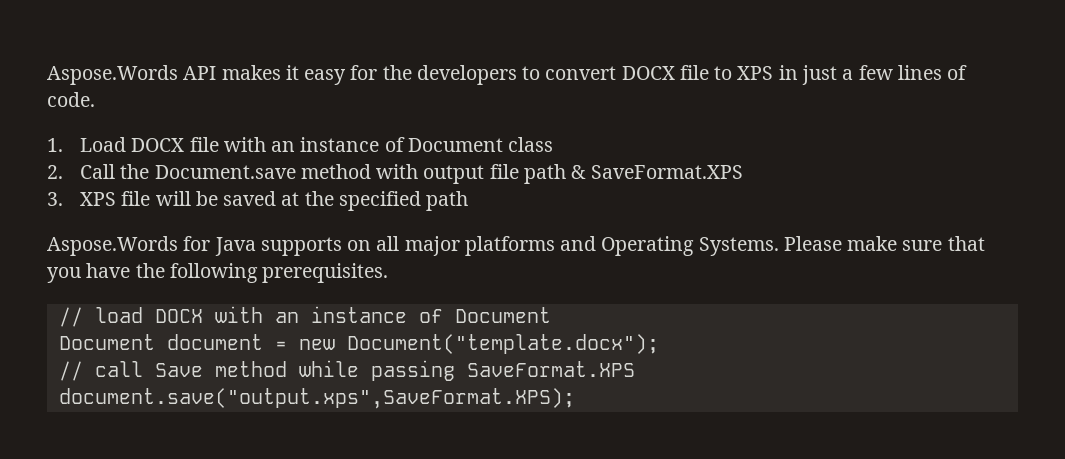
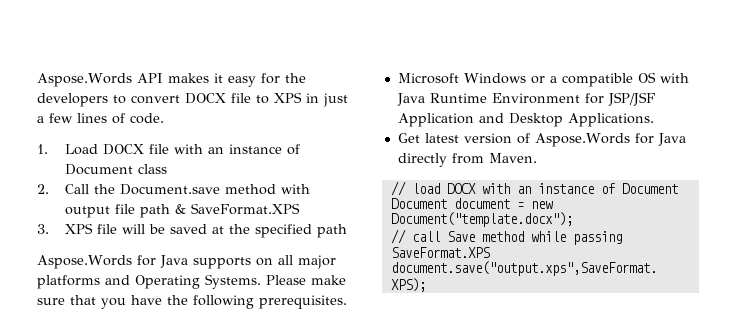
(389, 273) none -> [397,72,689,87] [396,92,655,106] [397,113,654,127] [397,133,686,147] [397,153,537,167] // Microsoft Windows or a compatible OS with Java Runtime Environment for JSP/JSF Application and Desktop Applications. // Get latest version of Aspose.Words for Java directly from Maven.

